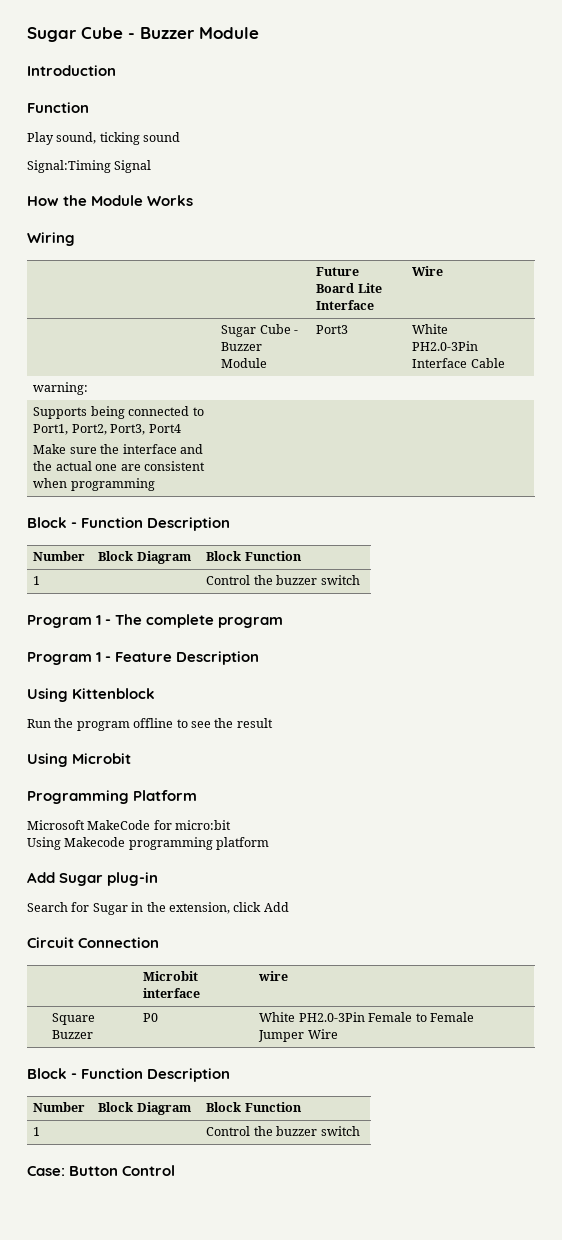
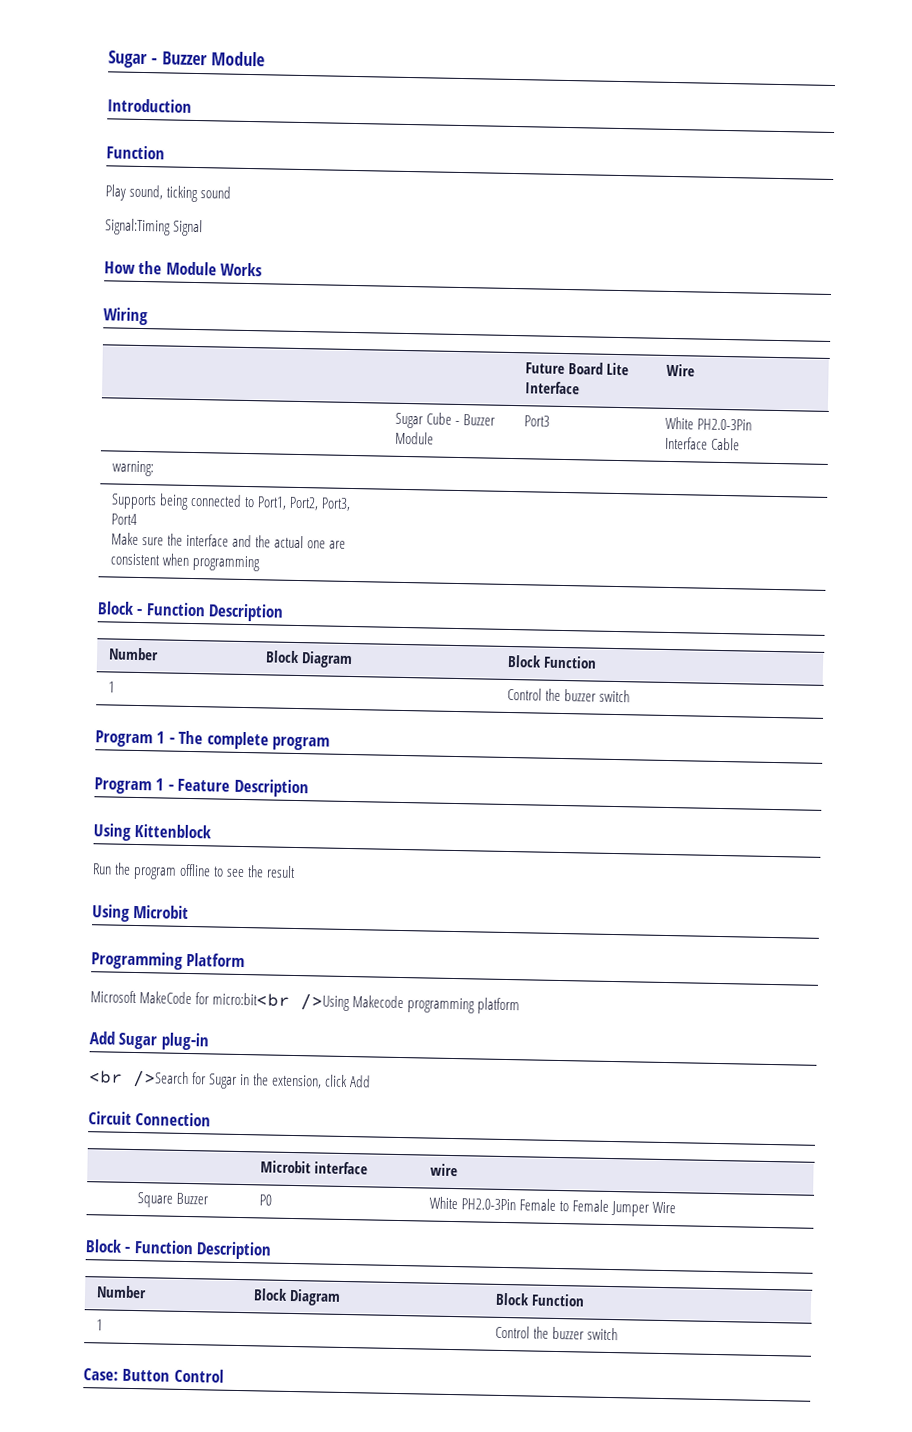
[27,27,123,42] Sugar Cube -> [108,50,148,69] Sugar
[175,820,232,830] [27,837,61,850] micro:bit // Using -> [212,992,351,1012] micro:bit<br />Using
[27,902,68,912] Search -> [89,1069,189,1089] <br />Search

